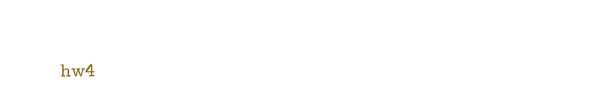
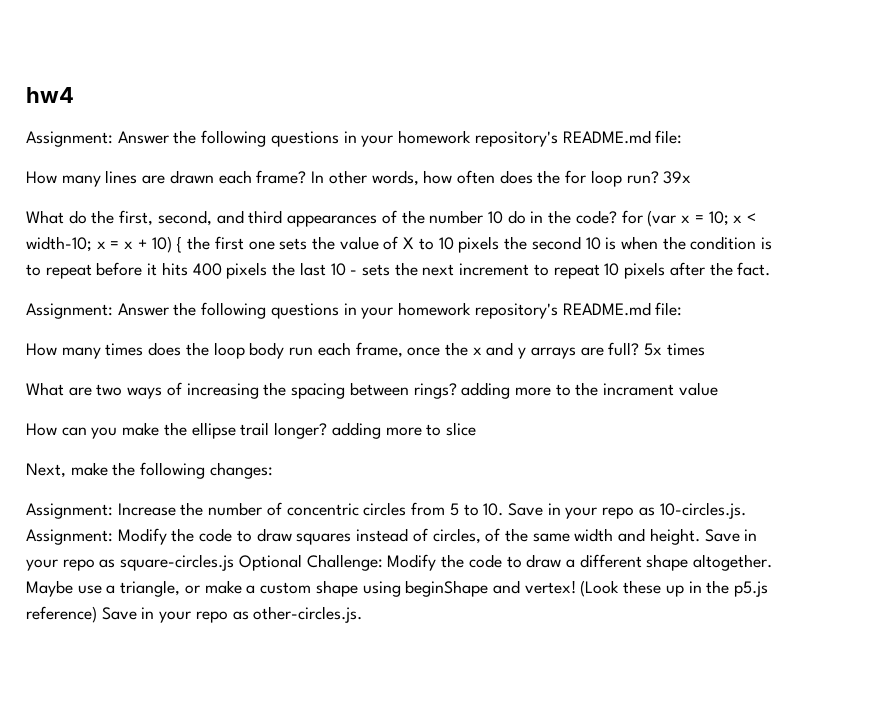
(96, 70) none -> [26,130,683,147] [26,170,692,187] [26,210,756,227] [26,236,773,253] [26,262,771,279] [26,302,683,319] [26,342,705,359] [26,382,718,399] [26,422,476,439] [26,462,273,479] [26,502,746,519] [26,528,758,545] [26,554,773,571] [26,580,769,597] [26,606,363,623] // Assignment: Answer the following questions in your homework repository's README.md file: // How many lines are drawn each frame? In other words, how often does the for loop run? 39x // What do the first, second, and third appearances of the number 10 do in the code? for (var x = 10; x < width-10; x = x + 10) { the first one sets the value of X to 10 pixels the second 10 is when the condition is to repeat before it hits 400 pixels the last 10 - sets the next increment to repeat 10 pixels after the fact. // Assignment: Answer the following questions in your homework repository's README.md file: // How many times does the loop body run each frame, once the x and y arrays are full? 5x times // What are two ways of increasing the spacing between rings? adding more to the incrament value // How can you make the ellipse trail longer? adding more to slice // Next, make the following changes: // Assignment: Increase the number of concentric circles from 5 to 10. Save in your repo as 10-circles.js. Assignment: Modify the code to draw squares instead of circles, of the same width and height. Save in your repo as square-circles.js Optional Challenge: Modify the code to draw a different shape altogether. Maybe use a triangle, or make a custom shape using beginShape and vertex! (Look these up in the p5.js reference) Save in your repo as other-circles.js.

